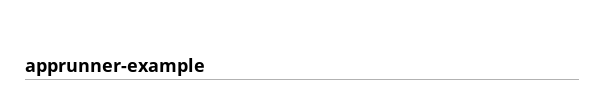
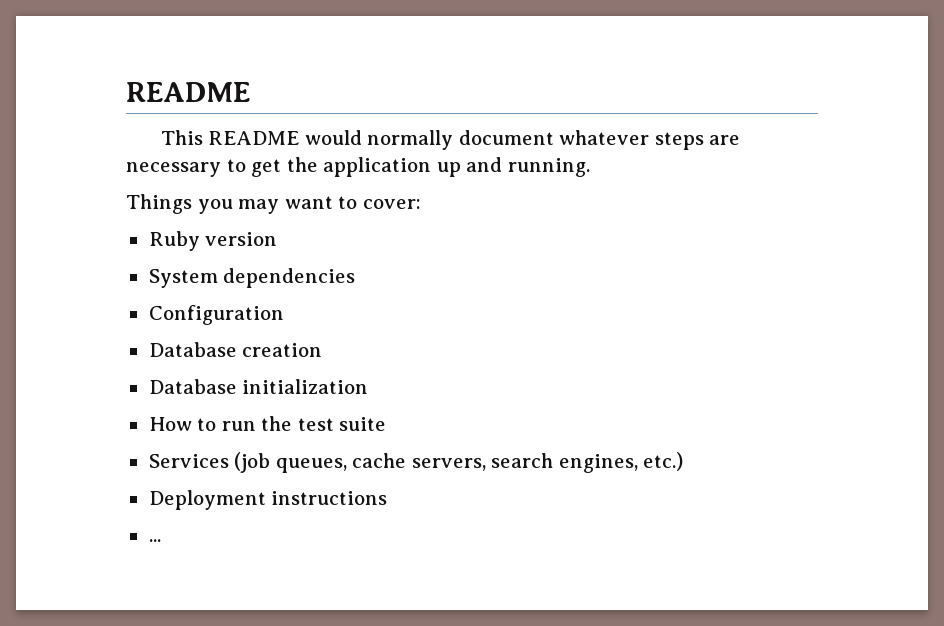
[25,58,205,76] apprunner-example -> [126,82,251,102] [160,130,741,150] [126,157,590,177] [126,194,421,214] [148,231,278,251] [148,268,356,288] [148,305,284,325] [148,342,323,357] [148,379,369,394] [148,416,387,431] [148,452,684,473] [148,490,388,510] [148,539,161,542] README // This README would normally document whatever steps are necessary to get the application up and running. // Things you may want to cover: // Ruby version // System dependencies // Configuration // Database creation // Database initialization // How to run the test suite // Services (job queues, cache servers, search engines, etc.) // Deployment instructions // ...

